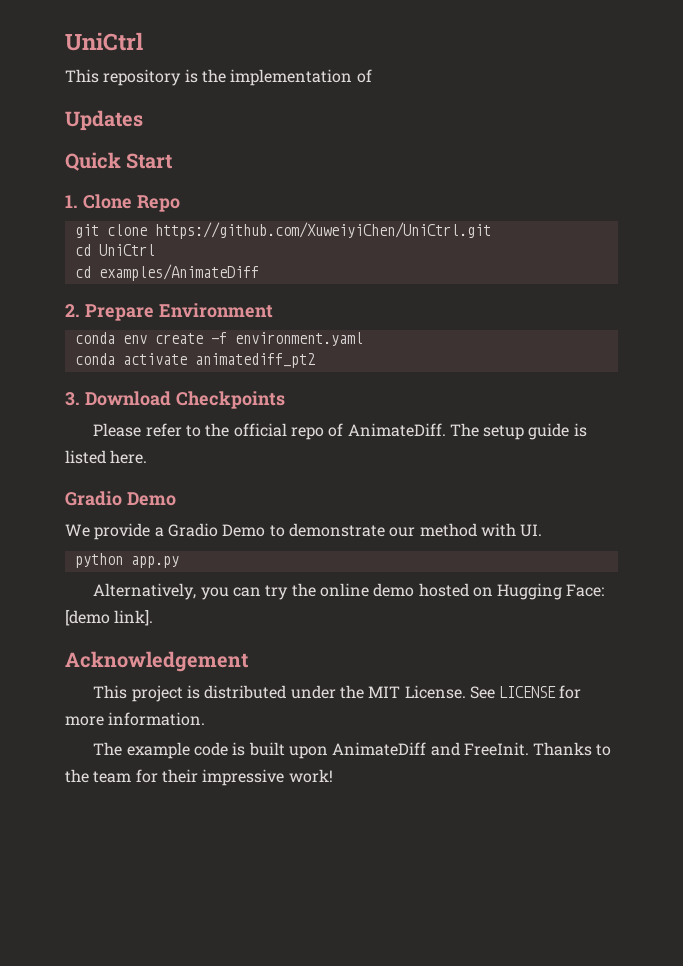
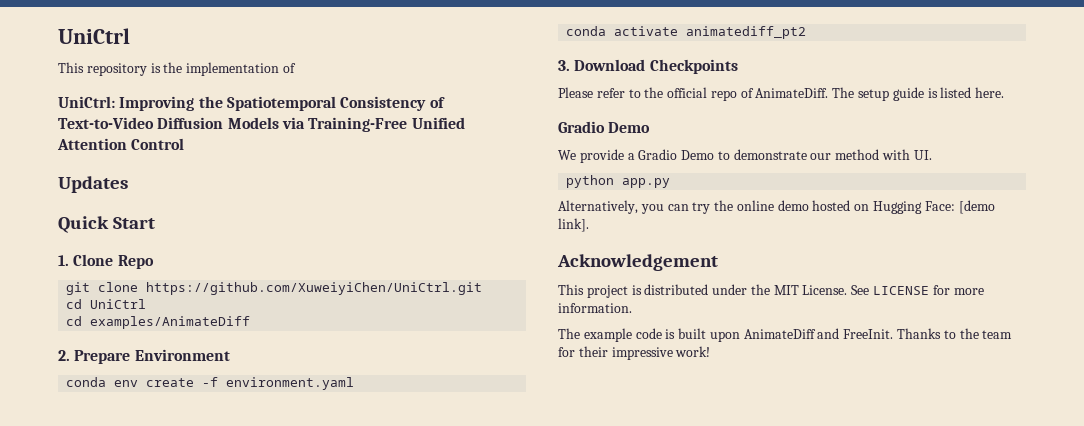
(372, 76) none -> [58,96,445,111] [58,117,465,132] [57,138,185,150] // UniCtrl: Improving the Spatiotemporal Consistency of Text-to-Video Diffusion Models via Training-Free Unified Attention Control

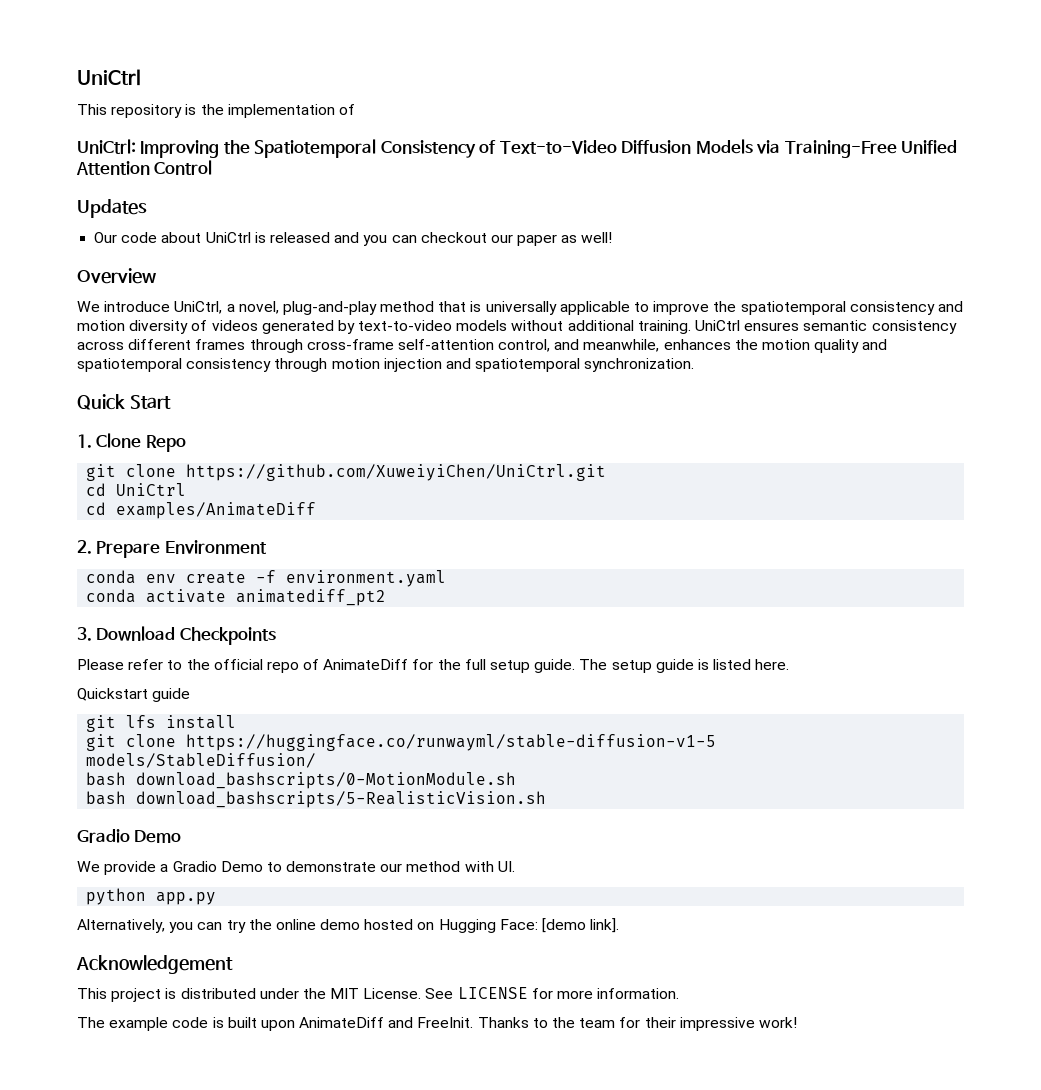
(128, 184) none -> [94,232,613,246] [77,268,156,284] [77,301,963,315] [77,320,957,334] [77,339,888,353] [77,358,695,372] // Our code about UniCtrl is released and you can checkout our paper as well! // Overview // We introduce UniCtrl, a novel, plug-and-play method that is universally applicable to improve the spatiotemporal consistency and motion diversity of videos generated by text-to-video models without additional training. UniCtrl ensures semantic consistency across different frames through cross-frame self-attention control, and meanwhile, enhances the motion quality and spatiotemporal consistency through motion injection and spatiotemporal synchronization.
[755,88,829,98] AnimateDiff. -> [323,659,576,673] AnimateDiff for the full setup guide.
(1005, 92) none -> [77,688,191,702] [86,715,237,732] [86,734,717,751] [86,753,317,768] [86,772,517,789] [86,791,547,808] // Quickstart guide // git lfs install // git clone https://huggingface.co/runwayml/stable-diffusion-v1-5 models/StableDiffusion/ // bash download_bashscripts/0-MotionModule.sh // bash download_bashscripts/5-RealisticVision.sh

